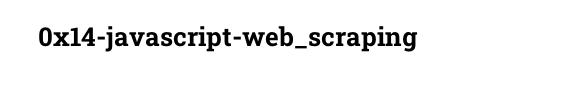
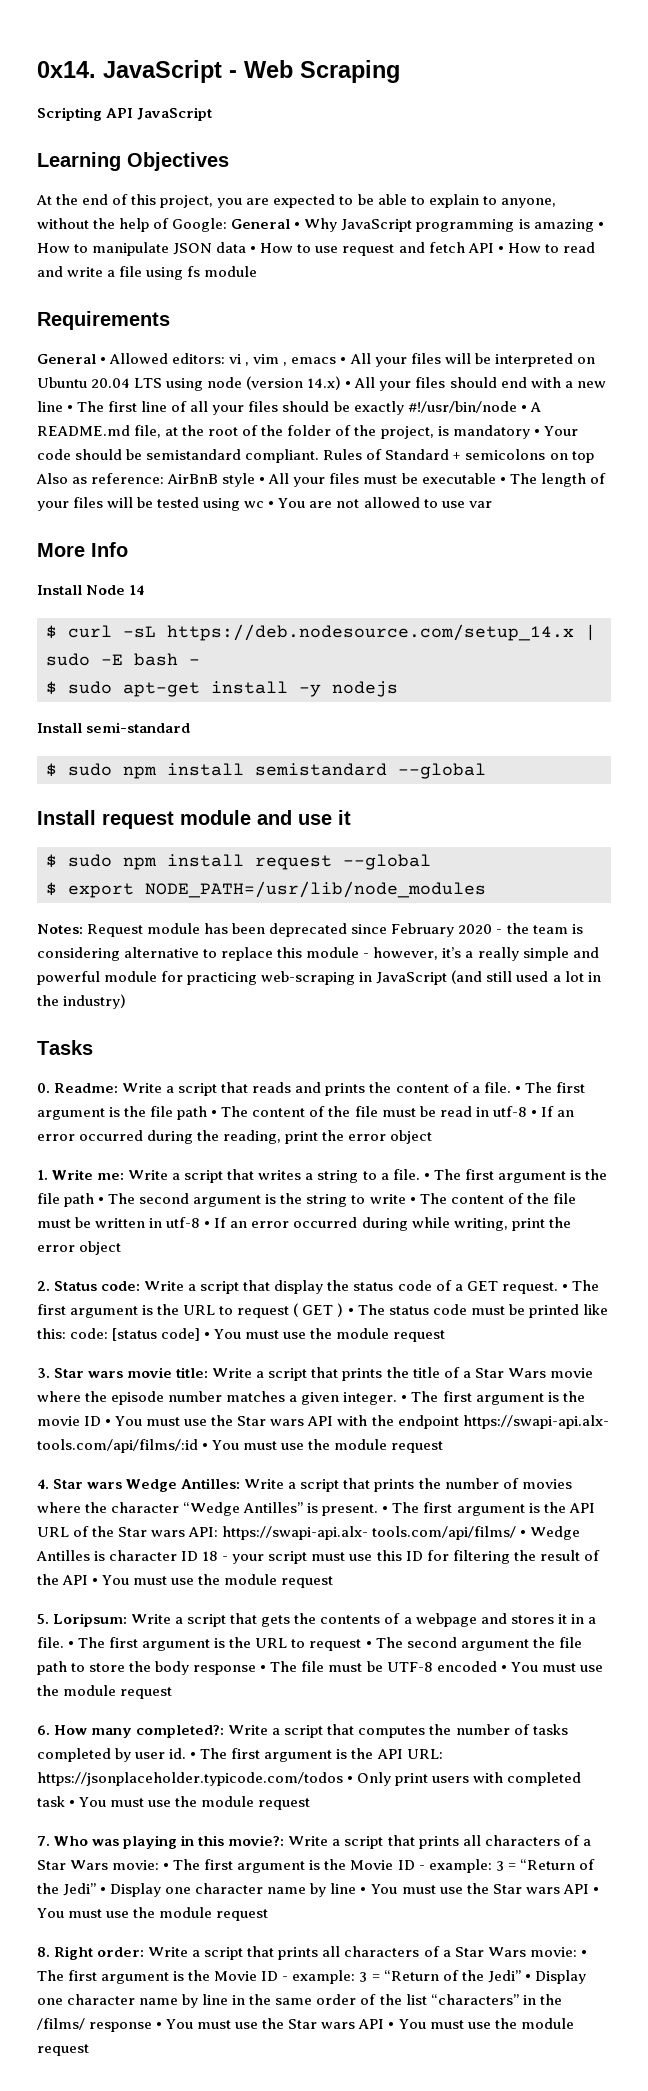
[38,26,418,52] 0x14-javascript-web_scraping -> [37,60,400,83] [37,107,213,121] [37,152,229,171] [36,194,556,208] [37,218,604,232] [37,242,595,256] [37,266,258,280] [37,311,170,330] [37,353,595,367] [37,376,606,391] [37,401,541,415] [37,425,578,439] [37,449,594,463] [36,473,606,487] [37,497,492,511] [37,542,128,557] [37,585,145,595] [46,624,596,641] [46,653,200,666] [46,681,398,697] [37,722,191,733] [46,763,486,779] [37,810,351,829] [46,854,431,870] [46,881,486,898] [37,923,583,937] [37,947,599,961] [37,970,601,985] [37,994,127,1009] [37,1040,93,1055] [37,1082,585,1096] [37,1106,574,1120] [37,1130,433,1144] [37,1169,607,1183] [37,1193,576,1207] [37,1217,571,1231] [37,1241,122,1255] [37,1280,599,1294] [37,1303,608,1318] [37,1328,446,1342] [37,1367,593,1381] [37,1391,585,1405] [37,1415,609,1429] [37,1439,444,1453] [37,1478,572,1492] [37,1502,595,1516] [37,1526,581,1540] [36,1550,600,1564] [37,1574,334,1588] [37,1613,596,1627] [37,1637,582,1651] [37,1661,603,1675] [37,1685,173,1699] [37,1724,568,1738] [37,1748,443,1762] [37,1772,582,1786] [37,1796,311,1810] [37,1835,591,1849] [37,1859,595,1873] [37,1883,599,1897] [37,1907,269,1921] [37,1946,587,1960] [37,1970,586,1984] [37,1994,562,2008] [37,2018,574,2032] [37,2044,89,2056] 0x14. JavaScript - Web Scraping // Scripting API JavaScript // Learning Objectives // At the end of this project, you are expected to be able to explain to anyone, without the help of Google: General • Why JavaScript programming is amazing • How to manipulate JSON data • How to use request and fetch API • How to read and write a file using fs module // Requirements // General • Allowed editors: vi , vim , emacs • All your files will be interpreted on Ubuntu 20.04 LTS using node (version 14.x) • All your files should end with a new line • The first line of all your files should be exactly #!/usr/bin/node • A README.md file, at the root of the folder of the project, is mandatory • Your code should be semistandard compliant. Rules of Standard + semicolons on top Also as reference: AirBnB style • All your files must be executable • The length of your files will be tested using wc • You are not allowed to use var // More Info // Install Node 14 // $ curl -sL https://deb.nodesource.com/setup_14.x | sudo -E bash - // $ sudo apt-get install -y nodejs // Install semi-standard // $ sudo npm install semistandard --global // Install request module and use it // $ sudo npm install request --global // $ export NODE_PATH=/usr/lib/node_modules // Notes: Request module has been deprecated since February 2020 - the team is considering alternative to replace this module - however, it’s a really simple and powerful module for practicing web-scraping in JavaScript (and still used a lot in the industry) // Tasks // 0. Readme: Write a script that reads and prints the content of a file. • The first argument is the file path • The content of the file must be read in utf-8 • If an error occurred during the reading, print the error object // 1. Write me: Write a script that writes a string to a file. • The first argument is the file path • The second argument is the string to write • The content of the file must be written in utf-8 • If an error occurred during while writing, print the error object // 2. Status code: Write a script that display the status code of a GET request. • The first argument is the URL to request ( GET ) • The status code must be printed like this: code: [status code] • You must use the module request // 3. Star wars movie title: Write a script that prints the title of a Star Wars movie where the episode number matches a given integer. • The first argument is the movie ID • You must use the Star wars API with the endpoint https://swapi-api.alx- tools.com/api/films/:id • You must use the module request // 4. Star wars Wedge Antilles: Write a script that prints the number of movies where the character “Wedge Antilles” is present. • The first argument is the API URL of the Star wars API: https://swapi-api.alx- tools.com/api/films/ • Wedge Antilles is character ID 18 - your script must use this ID for filtering the result of the API • You must use the module request // 5. Loripsum: Write a script that gets the contents of a webpage and stores it in a file. • The first argument is the URL to request • The second argument the file path to store the body response • The file must be UTF-8 encoded • You must use the module request // 6. How many completed?: Write a script that computes the number of tasks completed by user id. • The first argument is the API URL: https://jsonplaceholder.typicode.com/todos • Only print users with completed task • You must use the module request // 7. Who was playing in this movie?: Write a script that prints all characters of a Star Wars movie: • The first argument is the Movie ID - example: 3 = “Return of the Jedi” • Display one character name by line • You must use the Star wars API • You must use the module request // 8. Right order: Write a script that prints all characters of a Star Wars movie: • The first argument is the Movie ID - example: 3 = “Return of the Jedi” • Display one character name by line in the same order of the list “characters” in the /films/ response • You must use the Star wars API • You must use the module request

